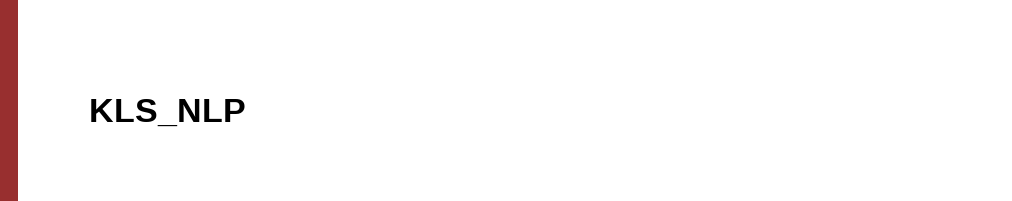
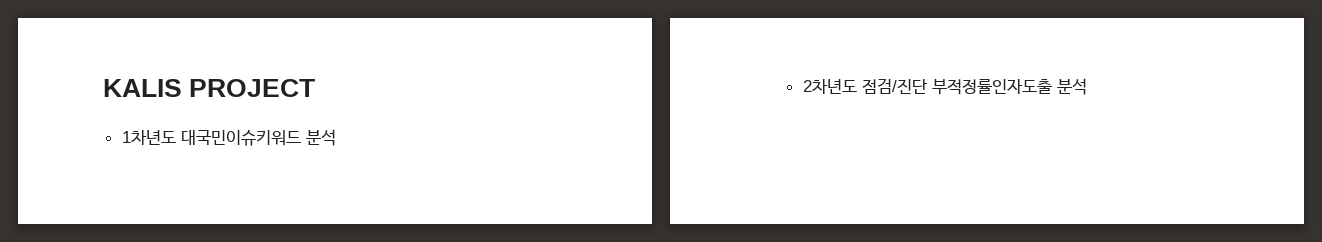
[89,99,246,127] KLS_NLP -> [103,79,316,97] [121,129,336,146] [802,78,1087,95] KALIS PROJECT // 1차년도 대국민이슈키워드 분석 // 2차년도 점검/진단 부적정률인자도출 분석

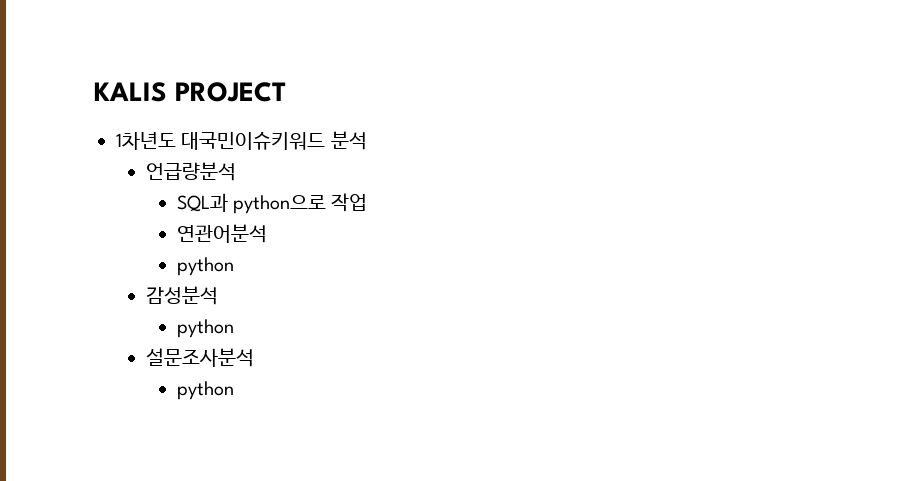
[802,78,1087,95] 2차년도 점검/진단 부적정률인자도출 분석 -> [146,162,237,181] [176,193,368,214] [176,224,267,243] [176,257,234,276] [146,286,219,305] [176,319,234,338] [146,348,255,367] [176,381,234,400] 언급량분석 // SQL과 python으로 작업 // 연관어분석 // python // 감성분석 // python // 설문조사분석 // python

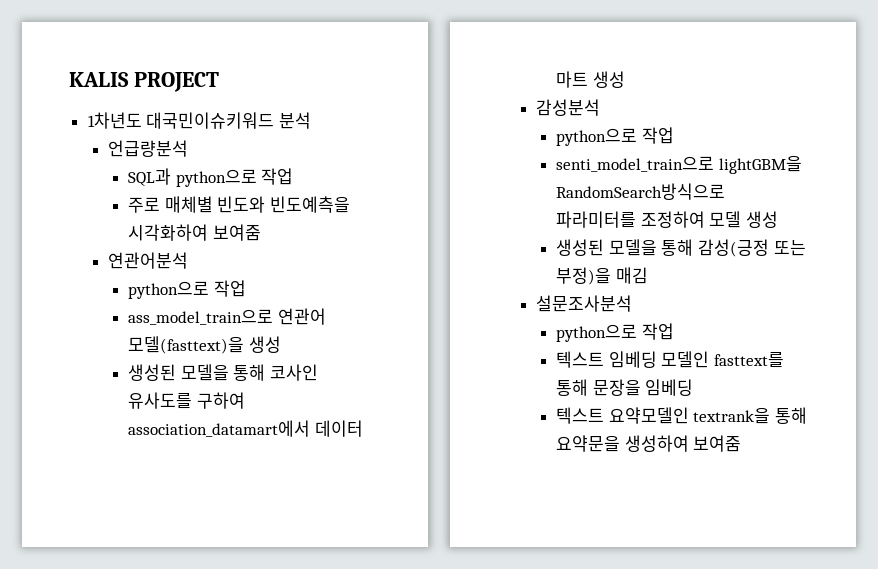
[176,224,267,243] [176,257,234,276] [146,286,219,305] [176,319,234,338] [146,348,255,367] [176,381,234,400] 연관어분석 // python // 감성분석 // python // 설문조사분석 // python -> [128,196,351,213] [128,224,261,241] [107,252,188,269] [128,280,246,299] [128,308,326,325] [128,336,281,354] [128,364,319,381] [128,392,245,409] [128,420,363,437] [556,71,625,88] [535,99,600,116] [556,127,674,146] [556,155,802,174] [556,183,726,200] [556,211,779,228] [556,239,806,257] [556,267,648,285] [535,295,632,312] [556,323,674,342] [556,351,785,368] [556,379,694,396] [556,407,808,424] [556,435,742,452] 주로 매체별 빈도와 빈도예측을 시각화하여 보여줌 // 연관어분석 // python으로 작업 // ass_model_train으로 연관어 모델(fasttext)을 생성 // 생성된 모델을 통해 코사인 유사도를 구하여 association_datamart에서 데이터 마트 생성 // 감성분석 // python으로 작업 // senti_model_train으로 lightGBM을 RandomSearch방식으로 파라미터를 조정하여 모델 생성 // 생성된 모델을 통해 감성(긍정 또는 부정)을 매김 // 설문조사분석 // python으로 작업 // 텍스트 임베딩 모델인 fasttext를 통해 문장을 임베딩 // 텍스트 요약모델인 textrank을 통해 요약문을 생성하여 보여줌

